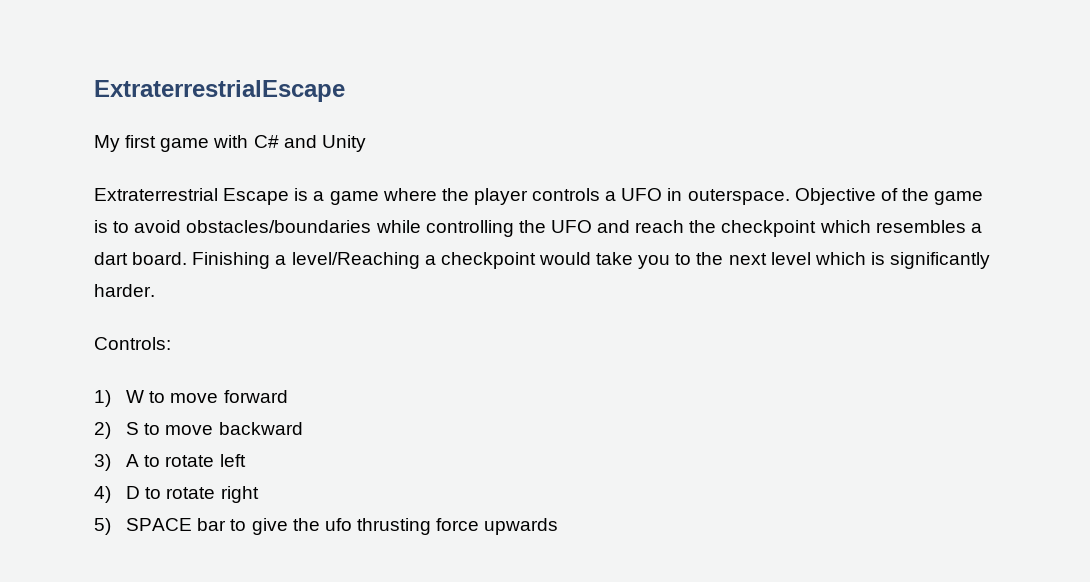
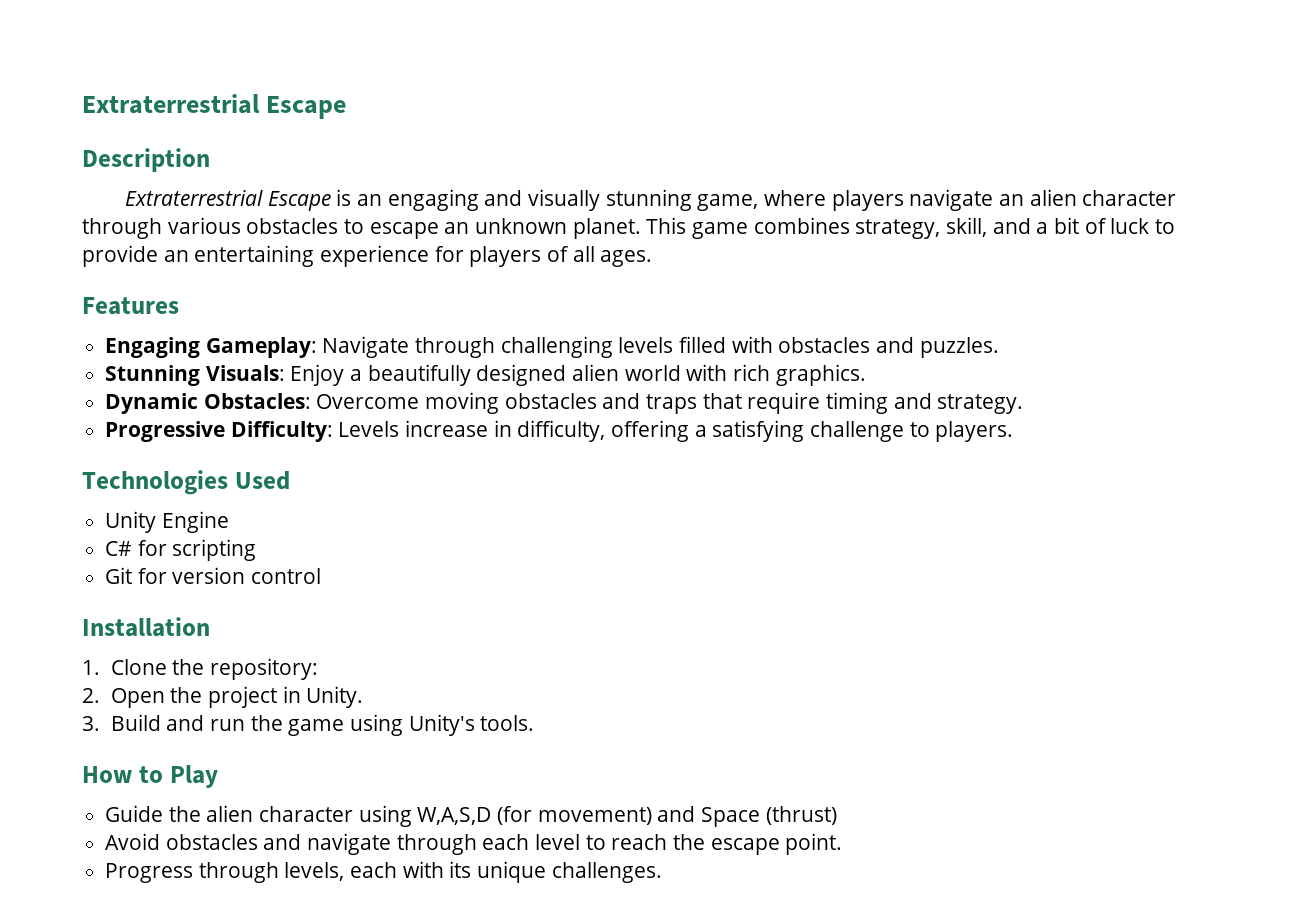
[94,80,345,102] [94,135,366,152] [94,188,984,205] [94,220,982,237] [94,252,991,269] [94,284,155,297] [94,337,171,350] [94,390,288,407] [94,422,303,439] [94,454,246,471] [94,486,259,503] [94,518,559,535] ExtraterrestrialEscape // My first game with C# and Unity // Extraterrestrial Escape is a game where the player controls a UFO in outerspace. Objective of the game is to avoid obstacles/boundaries while controlling the UFO and reach the checkpoint which resembles a dart board. Finishing a level/Reaching a checkpoint would take you to the next level which is significantly harder. // Controls: // 1) W to move forward // 2) S to move backward // 3) A to rotate left // 4) D to rotate right // 5) SPACE bar to give the ufo thrusting force upwards -> [82,94,347,119] [82,148,210,172] [124,189,1177,211] [82,217,1176,239] [82,245,653,267] [82,297,179,315] [105,336,999,358] [105,364,866,386] [105,392,1024,414] [105,420,1014,442] [82,470,290,495] [105,511,229,533] [105,539,257,561] [105,567,322,584] [82,617,210,637] [82,658,318,680] [82,686,364,708] [82,714,535,736] [82,765,218,788] [105,805,837,827] [105,833,843,855] [105,861,662,883] Extraterrestrial Escape // Description // Extraterrestrial Escape is an engaging and visually stunning game, where players navigate an alien character through various obstacles to escape an unknown planet. This game combines strategy, skill, and a bit of luck to provide an entertaining experience for players of all ages. // Features // Engaging Gameplay: Navigate through challenging levels filled with obstacles and puzzles. // Stunning Visuals: Enjoy a beautifully designed alien world with rich graphics. // Dynamic Obstacles: Overcome moving obstacles and traps that require timing and strategy. // Progressive Difficulty: Levels increase in difficulty, offering a satisfying challenge to players. // Technologies Used // Unity Engine // C# for scripting // Git for version control // Installation // 1. Clone the repository: // 2. Open the project in Unity. // 3. Build and run the game using Unity's tools. // How to Play // Guide the alien character using W,A,S,D (for movement) and Space (thrust) // Avoid obstacles and navigate through each level to reach the escape point. // Progress through levels, each with its unique challenges.

